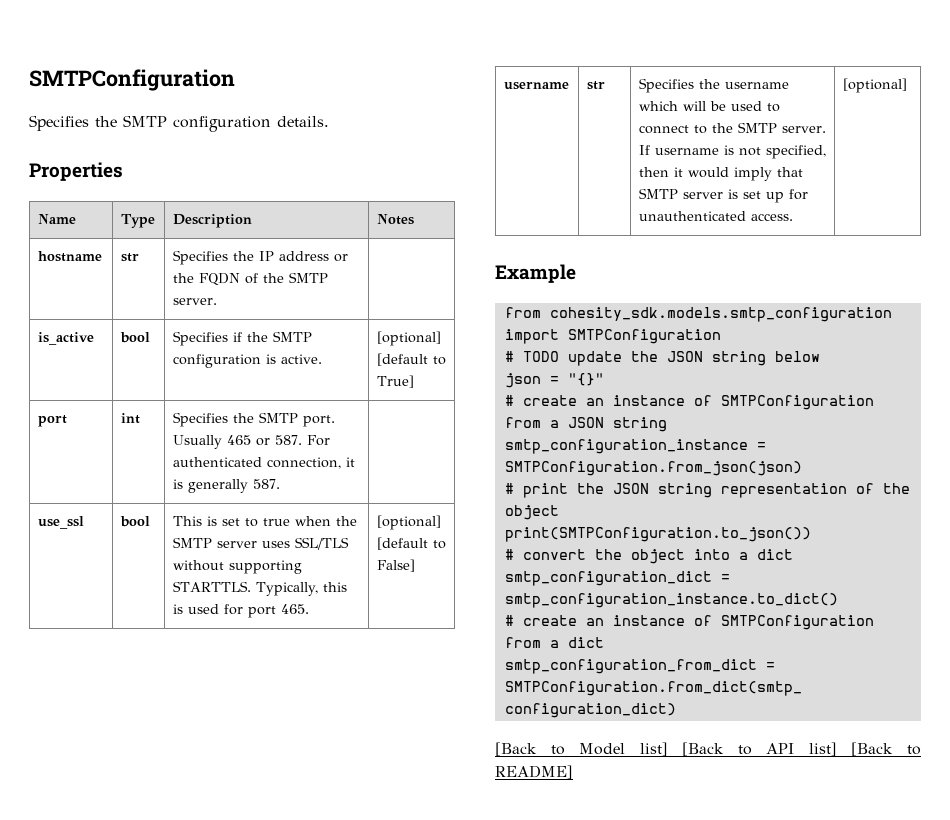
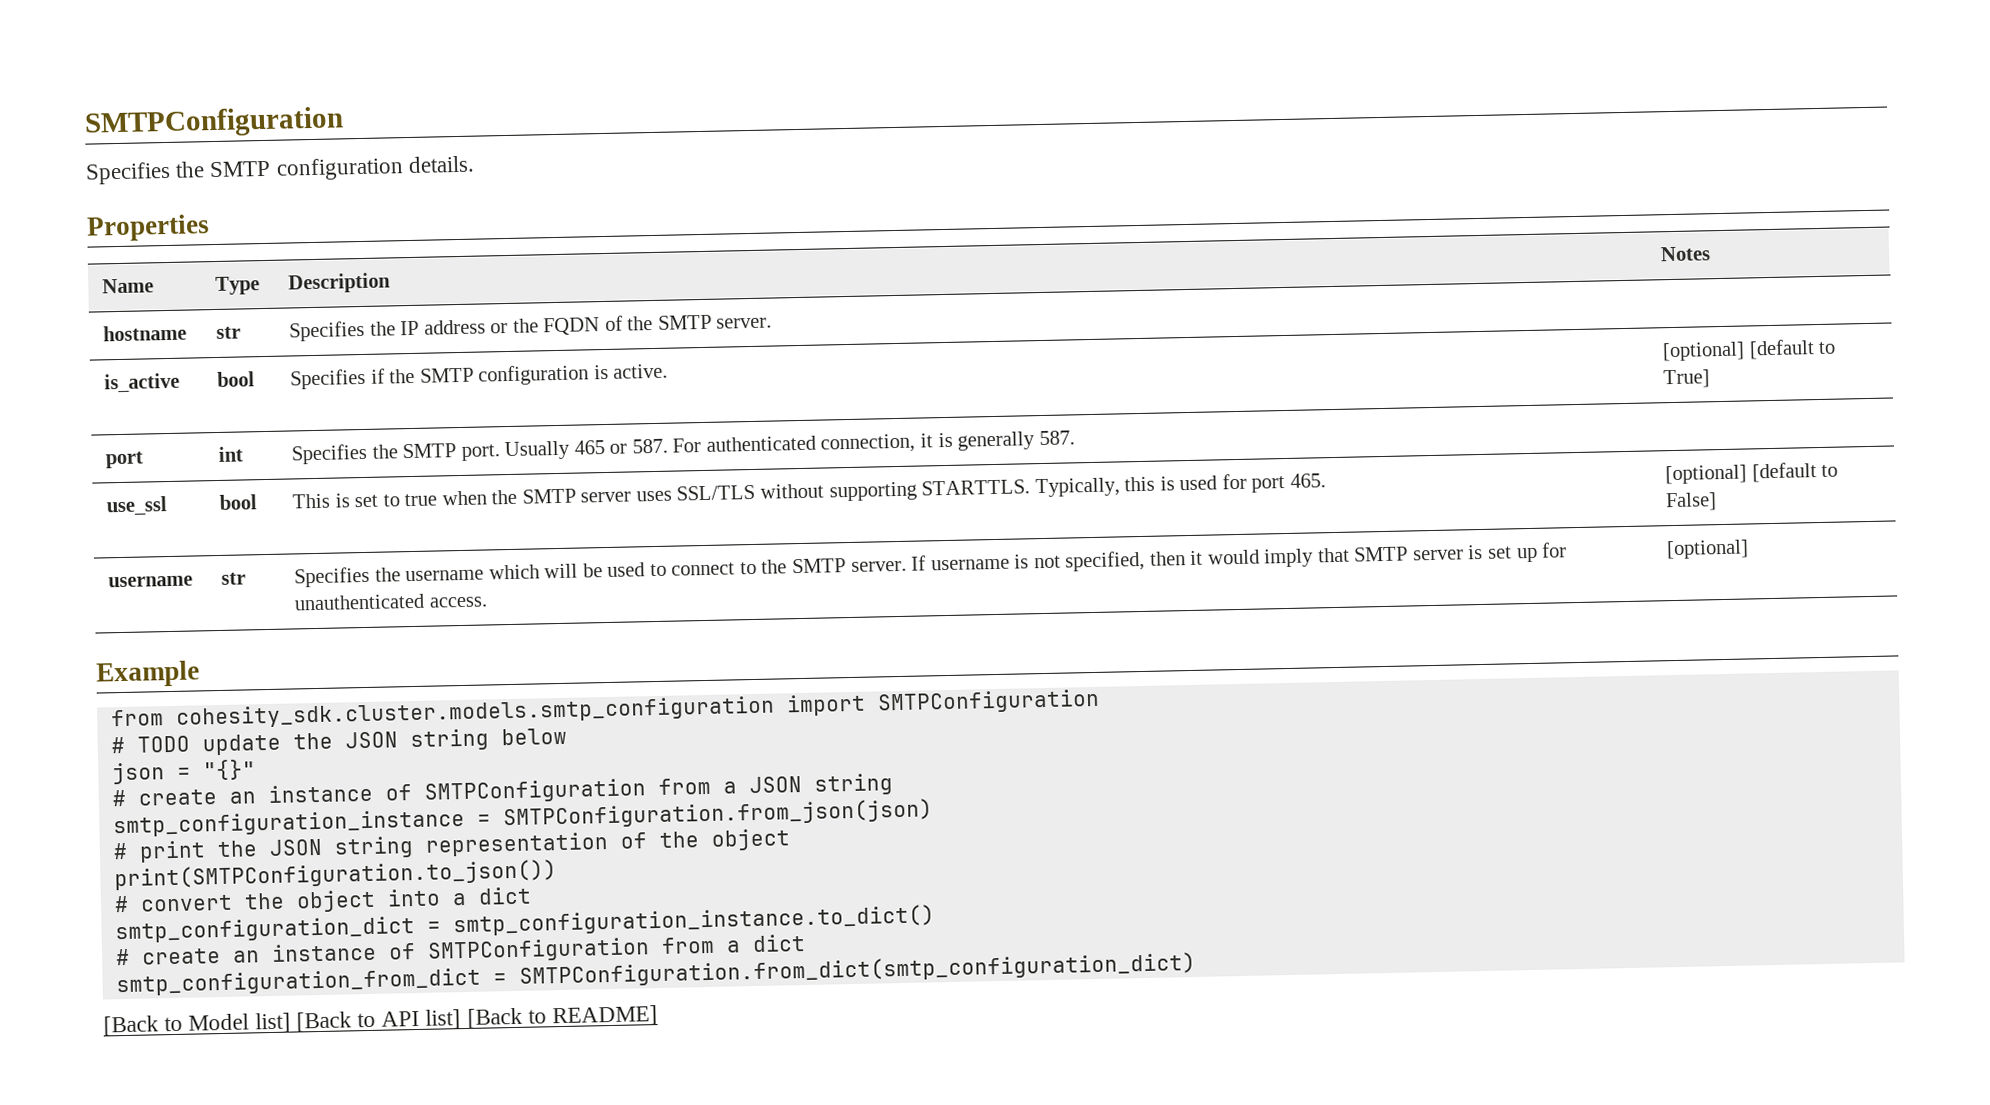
[549,307,892,322] cohesity_sdk.models.smtp_configuration -> [175,695,775,729] cohesity_sdk.cluster.models.smtp_configuration

